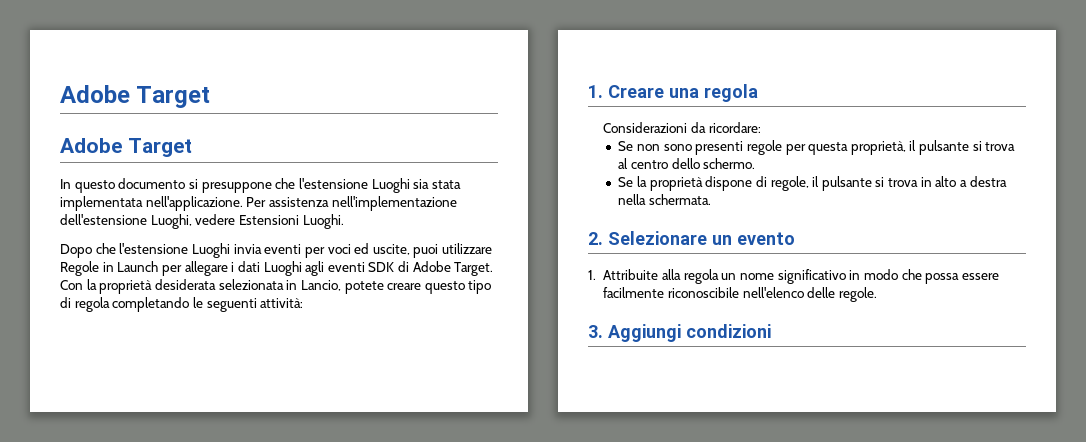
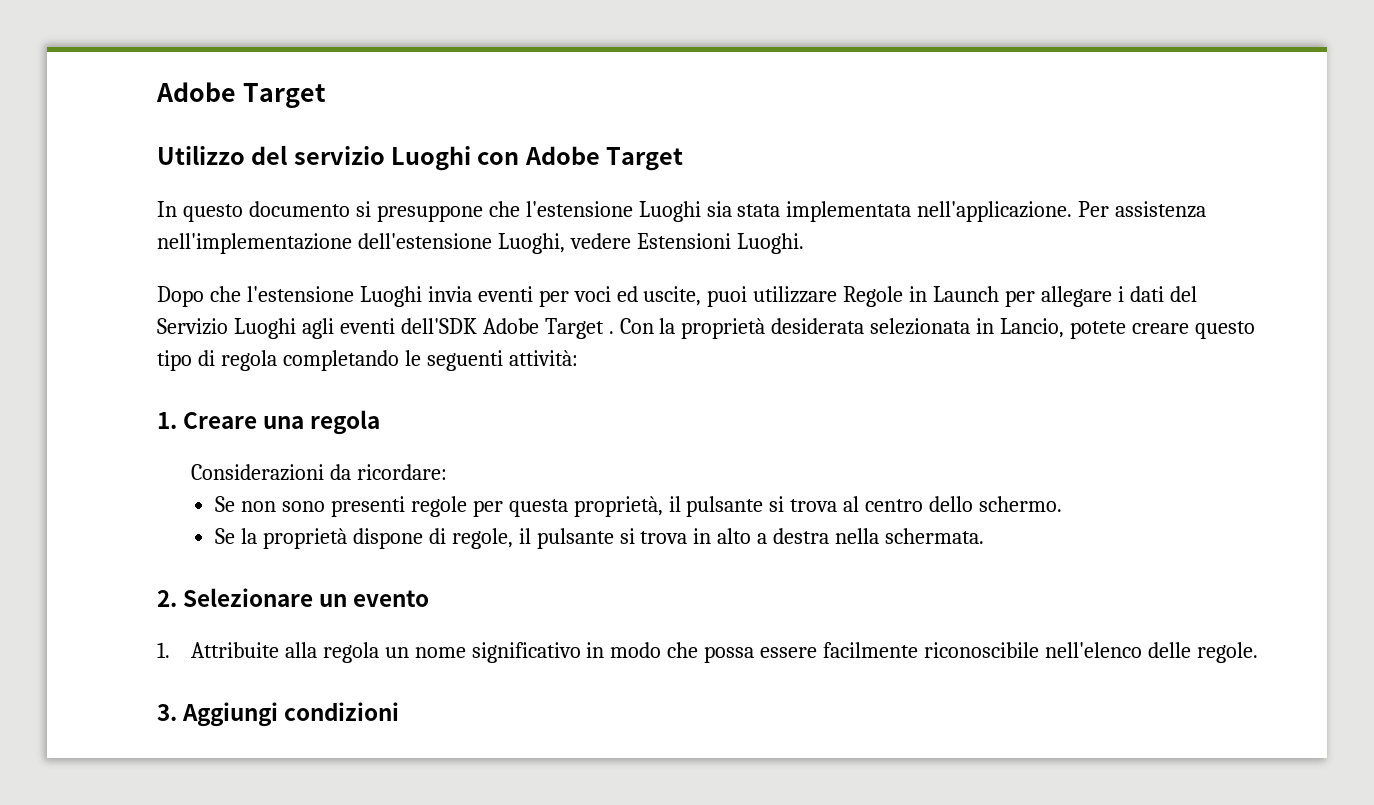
[60,85,211,108] Adobe Target // -> [156,82,326,108] [157,145,520,171] Adobe Target // Utilizzo del servizio Luoghi con
(260, 266) none -> [1169,286,1197,302] [157,318,228,335] del Servizio
[368,261,494,276] SDK di Adobe Target. -> [400,318,614,339] dell'SDK Adobe Target .

